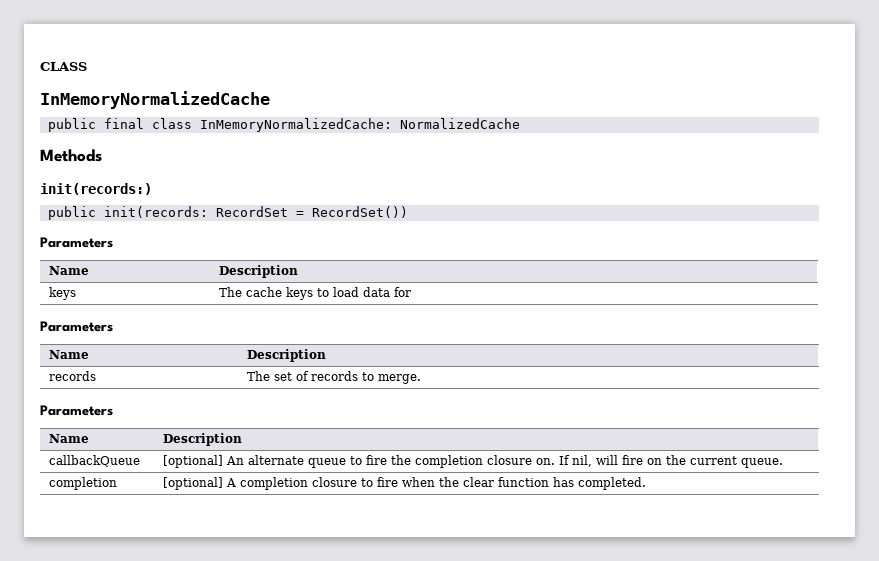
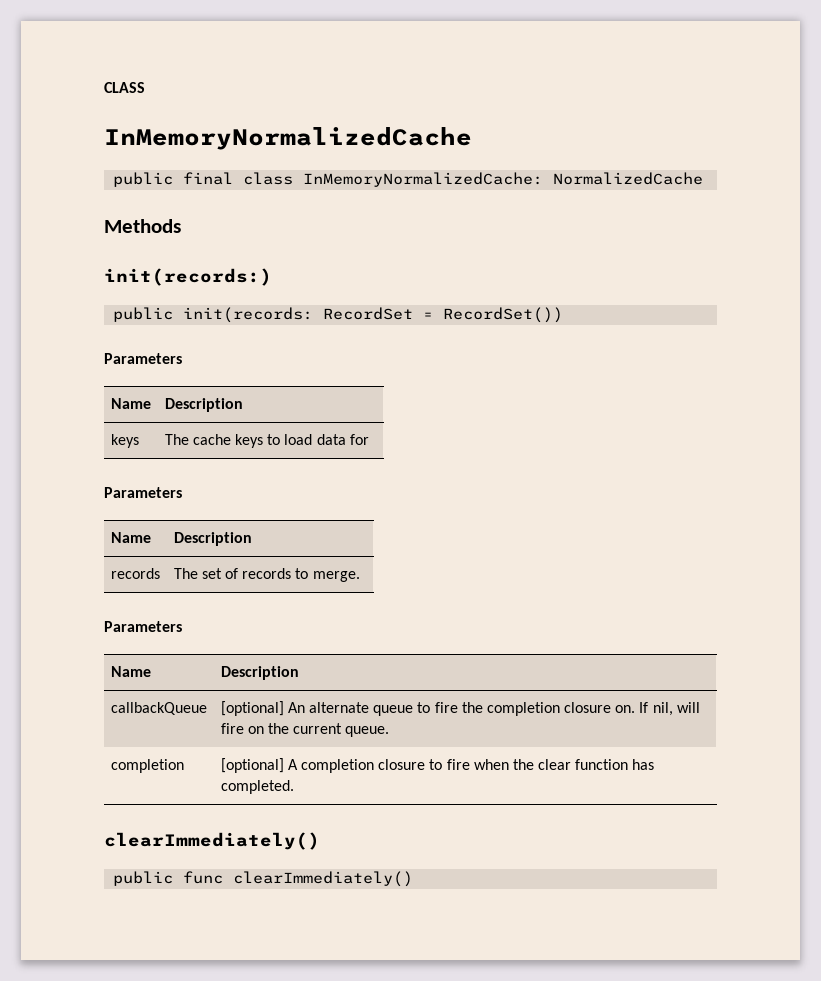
(647, 483) none -> [104,832,320,850] [113,871,414,887] // clearImmediately() // public func clearImmediately()

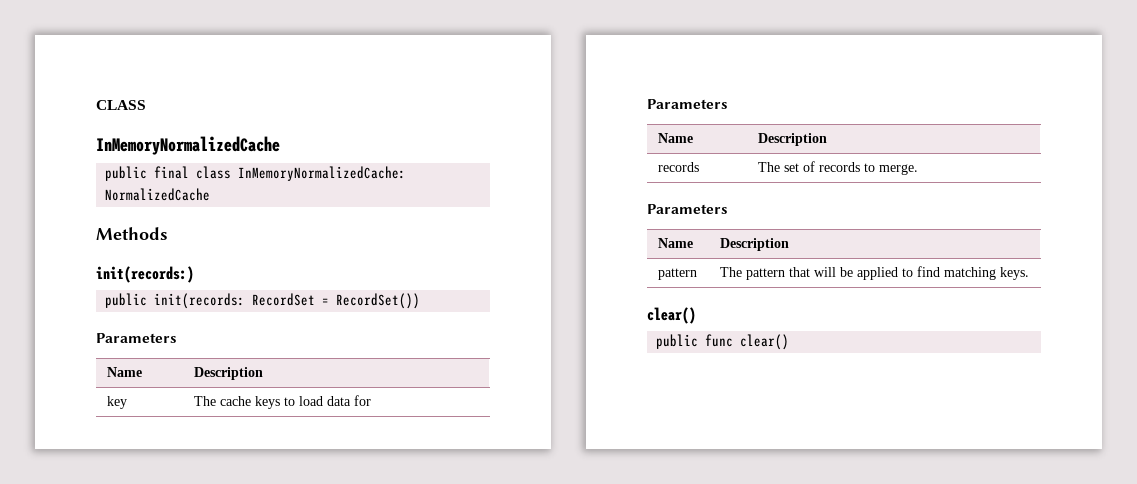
[110,434,139,448] keys -> [107,396,128,409] key
[110,702,207,715] [220,701,700,716] [220,723,390,737] [110,759,184,773] [220,758,655,773] [220,780,294,794] [104,832,320,850] callbackQueue | [optional] An alternate queue to fire the completion closure on. If nil, will fire on the current queue. // completion | [optional] A completion closure to fire when the clear function has completed. // clearImmediately() -> [658,268,698,280] [720,266,1030,280] [647,307,696,324] pattern | The pattern that will be applied to find matching keys. // clear()
[233,871,414,887] clearImmediately() -> [740,334,790,350] clear()

